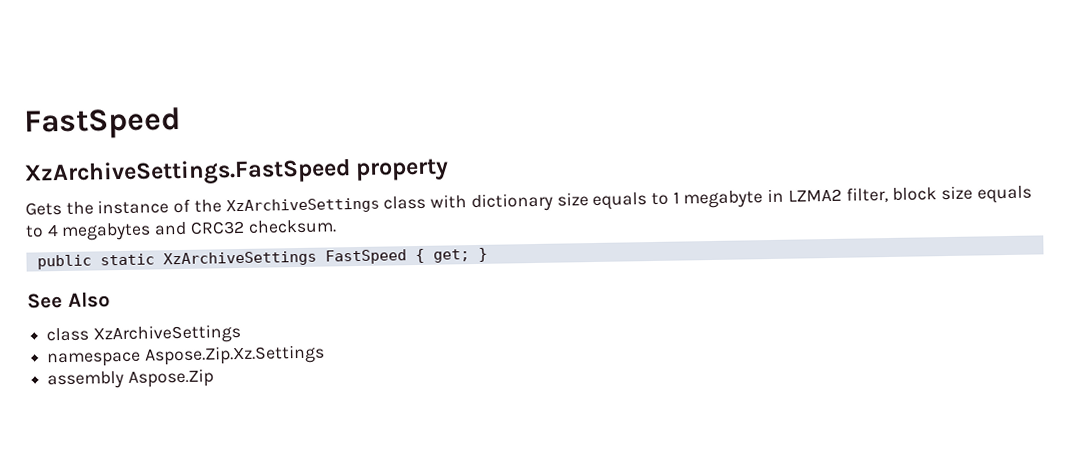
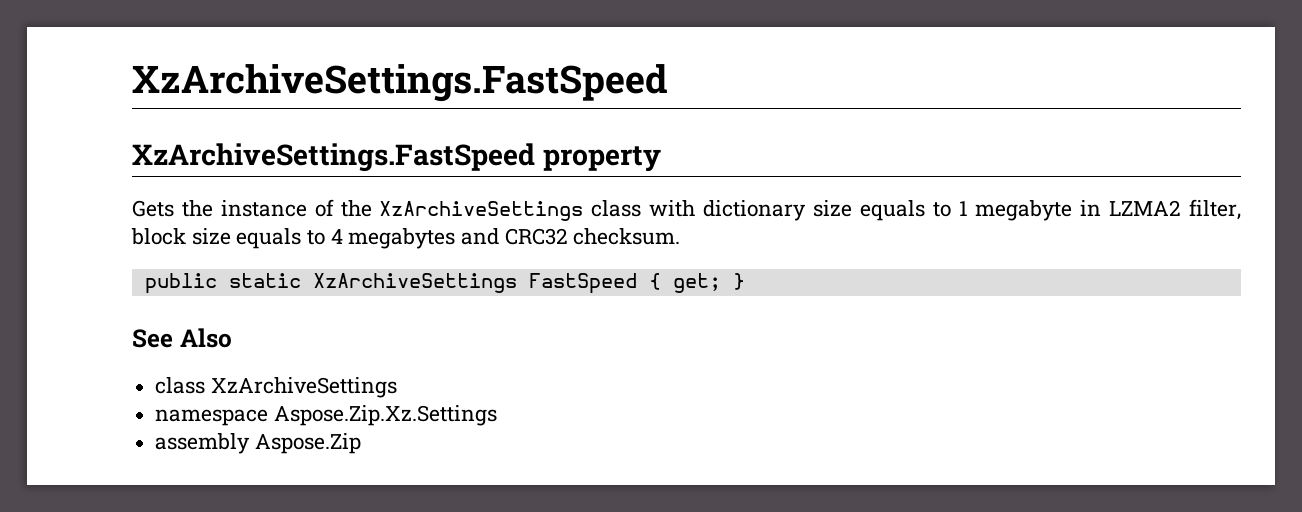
[23,106,181,140] FastSpeed -> [132,64,667,102] XzArchiveSettings.FastSpeed

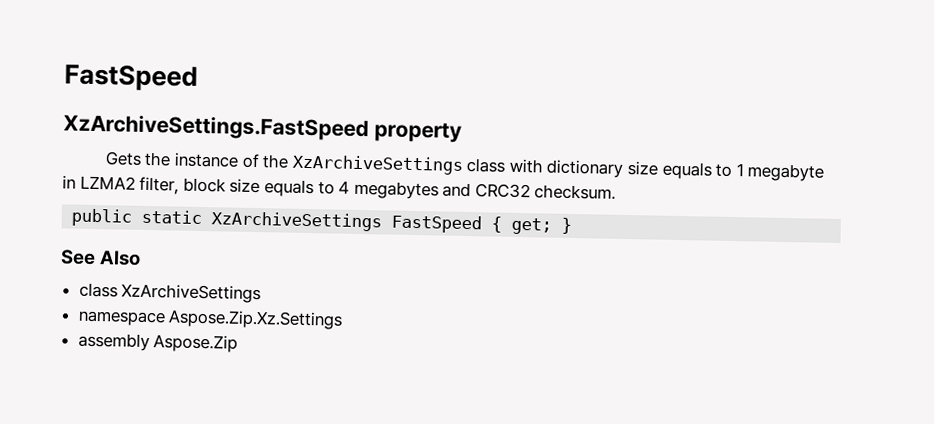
[132,64,667,102] XzArchiveSettings.FastSpeed -> [64,64,198,92] FastSpeed

